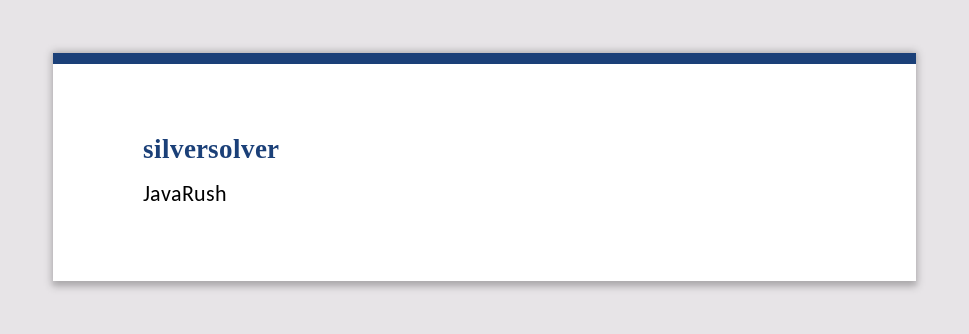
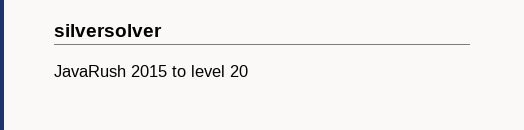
(227, 193) none -> [131,65,248,77] 2015 to level 20

